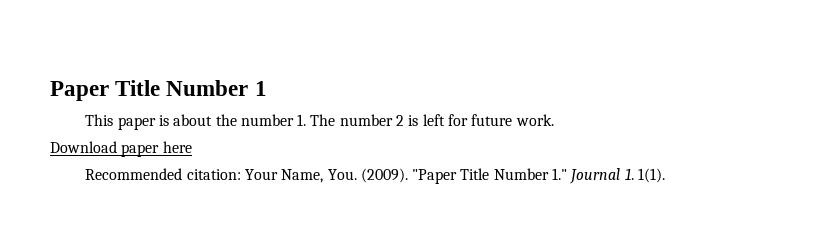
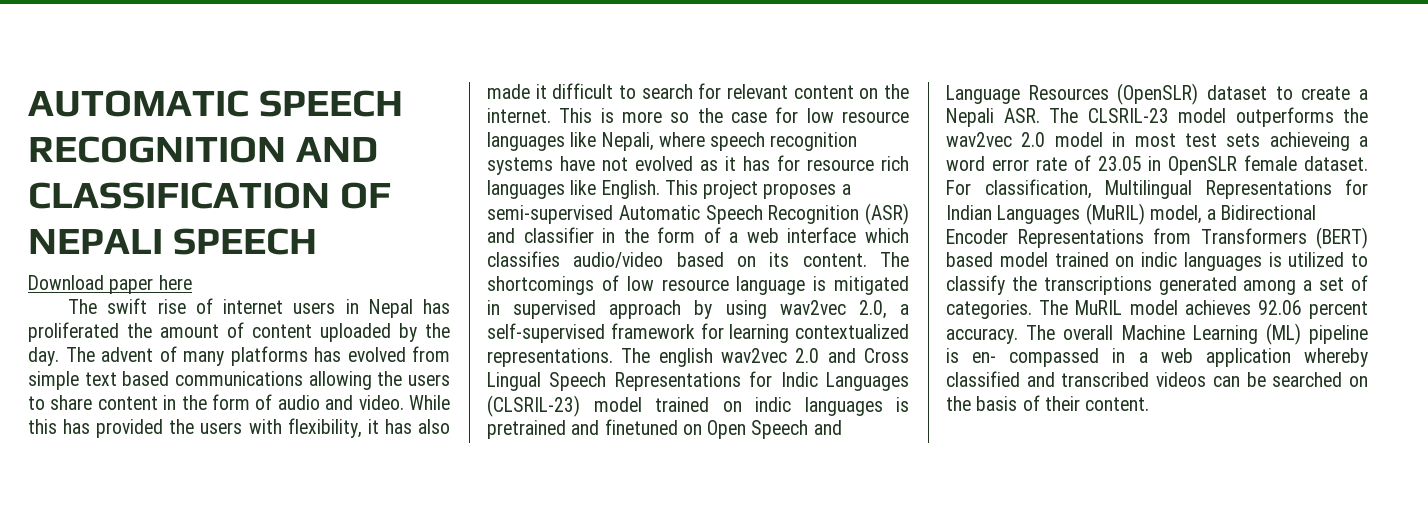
[50,80,267,101] [85,114,554,130] [50,141,192,157] [85,168,666,184] Paper Title Number 1 // This paper is about the number 1. The number 2 is left for future work. // Download paper here // Recommended citation: Your Name, You. (2009). "Paper Title Number 1." Journal 1. 1(1). -> [28,90,404,117] [28,136,379,163] [28,182,392,209] [28,228,318,255] [28,275,192,294] [67,298,450,318] [28,322,450,342] [28,346,450,366] [28,371,451,390] [28,394,450,410] [28,418,450,438] [487,83,909,99] [487,107,909,123] [487,132,858,151] [487,155,909,175] [487,180,851,199] [487,203,909,225] [487,227,909,243] [487,251,909,268] [487,275,909,295] [487,300,909,319] [487,323,909,343] [487,348,909,367] [487,371,909,391] [487,395,909,417] [487,419,842,439] [946,83,1368,105] [946,107,1368,127] [946,132,1368,151] [946,155,1368,175] [946,179,1368,199] [946,203,1317,225] [946,227,1368,249] [946,252,1368,271] [946,275,1368,295] [946,300,1368,319] [946,323,1368,345] [946,348,1368,367] [946,371,1368,387] [946,395,1150,411] AUTOMATIC SPEECH RECOGNITION AND CLASSIFICATION OF NEPALI SPEECH // Download paper here // The swift rise of internet users in Nepal has proliferated the amount of content uploaded by the day. The advent of many platforms has evolved from simple text based communications allowing the users to share content in the form of audio and video. While this has provided the users with flexibility, it has also made it difficult to search for relevant content on the internet. This is more so the case for low resource languages like Nepali, where speech recognition systems have not evolved as it has for resource rich languages like English. This project proposes a semi-supervised Automatic Speech Recognition (ASR) and classifier in the form of a web interface which classifies audio/video based on its content. The shortcomings of low resource language is mitigated in supervised approach by using wav2vec 2.0, a self-supervised framework for learning contextualized representations. The english wav2vec 2.0 and Cross Lingual Speech Representations for Indic Languages (CLSRIL-23) model trained on indic languages is pretrained and finetuned on Open Speech and Language Resources (OpenSLR) dataset to create a Nepali ASR. The CLSRIL-23 model outperforms the wav2vec 2.0 model in most test sets achieveing a word error rate of 23.05 in OpenSLR female dataset. For classification, Multilingual Representations for Indian Languages (MuRIL) model, a Bidirectional Encoder Representations from Transformers (BERT) based model trained on indic languages is utilized to classify the transcriptions generated among a set of categories. The MuRIL model achieves 92.06 percent accuracy. The overall Machine Learning (ML) pipeline is en- compassed in a web application whereby classified and transcribed videos can be searched on the basis of their content.

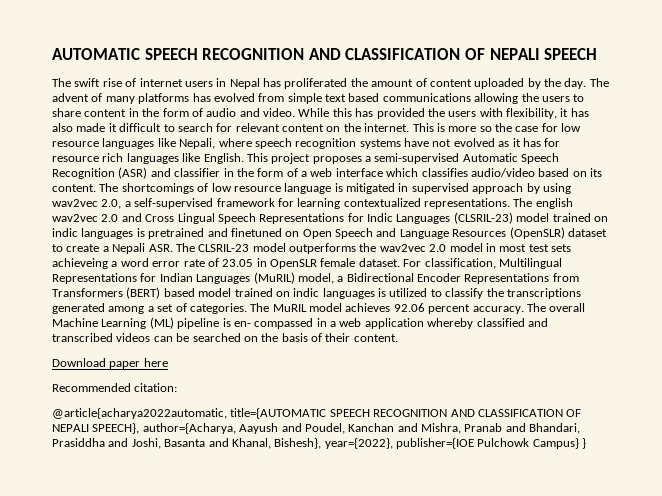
[28,275,192,294] // Download paper here -> (598, 54) none
(1150, 404) none -> [52,358,168,369] [52,383,178,392] [52,408,582,419] [52,423,581,434] [52,438,587,449] // Download paper here // Recommended citation: // @article{acharya2022automatic, title={AUTOMATIC SPEECH RECOGNITION AND CLASSIFICATION OF NEPALI SPEECH}, author={Acharya, Aayush and Poudel, Kanchan and Mishra, Pranab and Bhandari, Prasiddha and Joshi, Basanta and Khanal, Bishesh}, year={2022}, publisher={IOE Pulchowk Campus} }

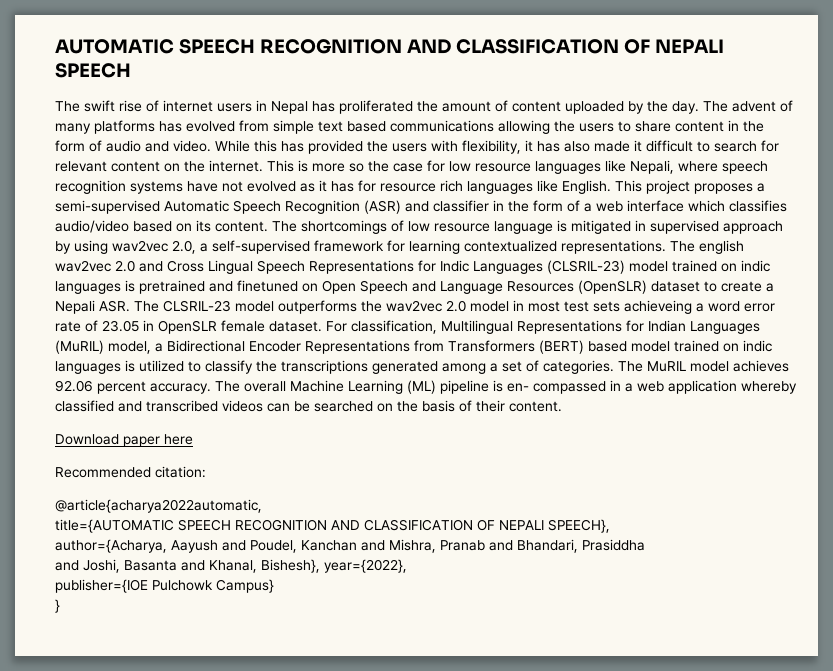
(227, 413) none -> (262, 506) //
(140, 428) none -> (610, 526) //
(105, 442) none -> (645, 545) //
(393, 443) none -> (407, 566) //
(579, 443) none -> (274, 586) //

